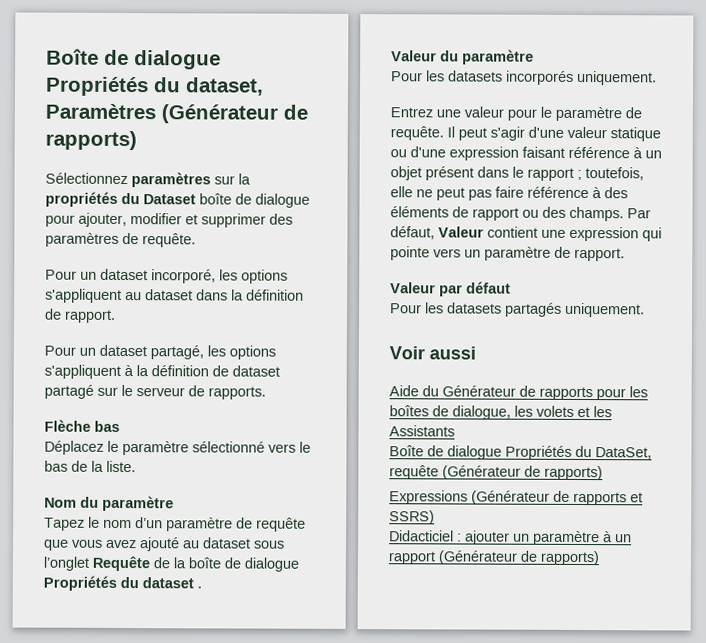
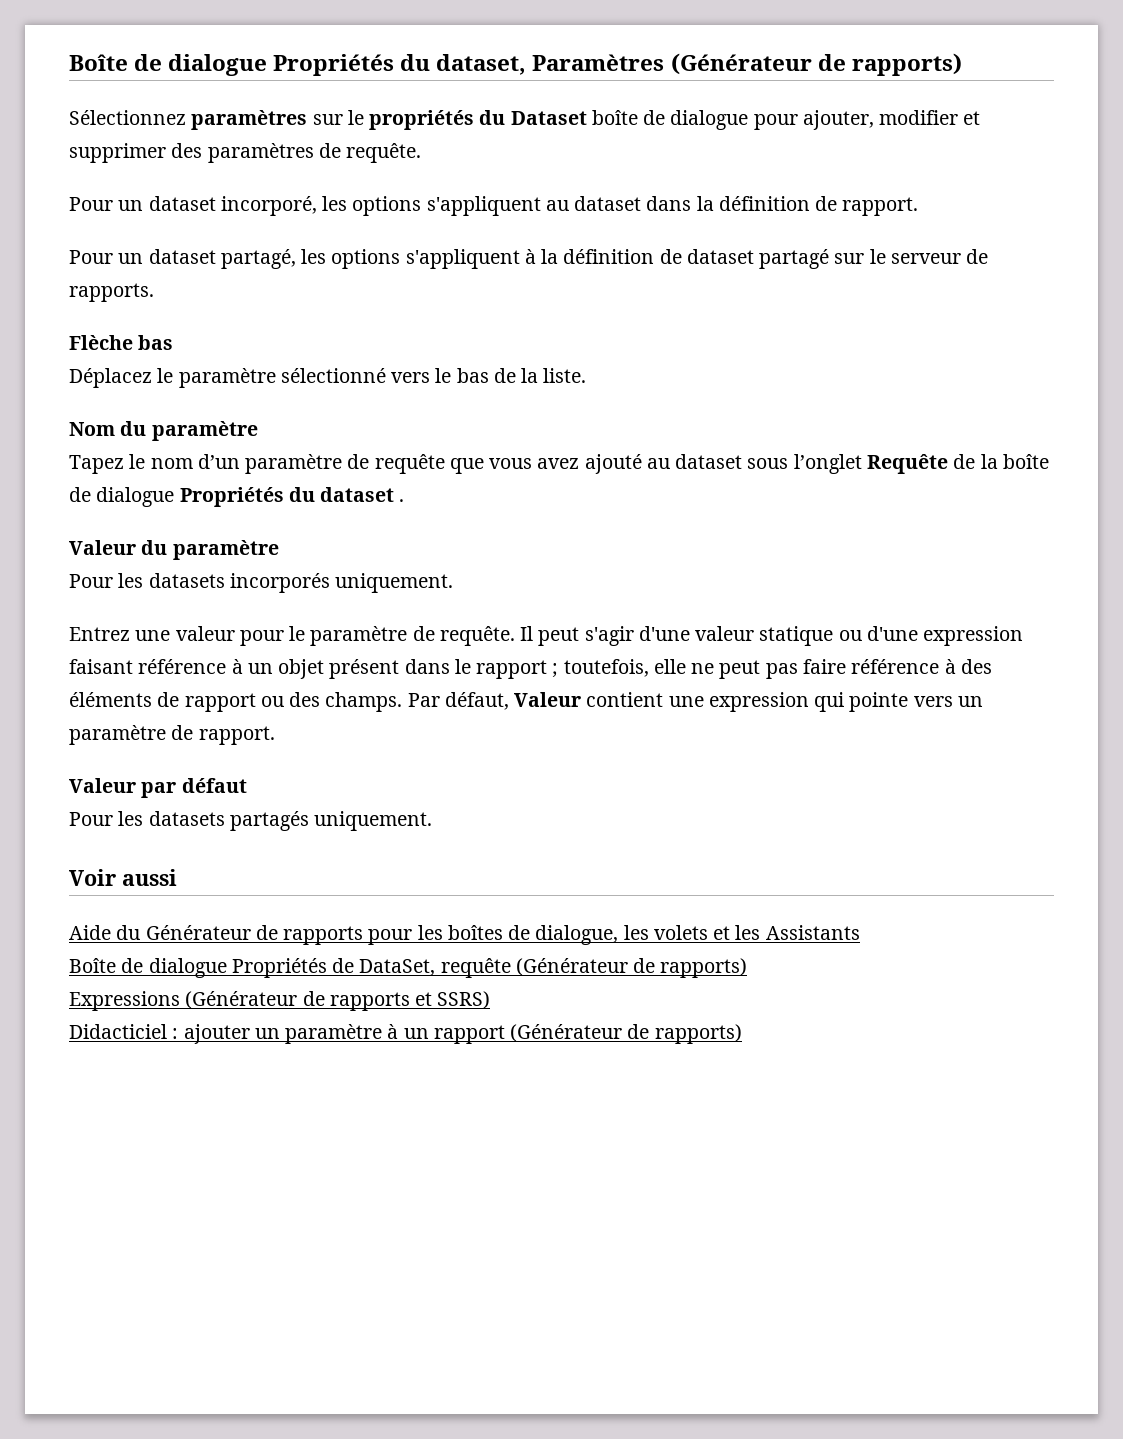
[238,173,251,185] la -> [347,110,364,125] le
[575,445,592,458] du -> [332,958,355,973] de

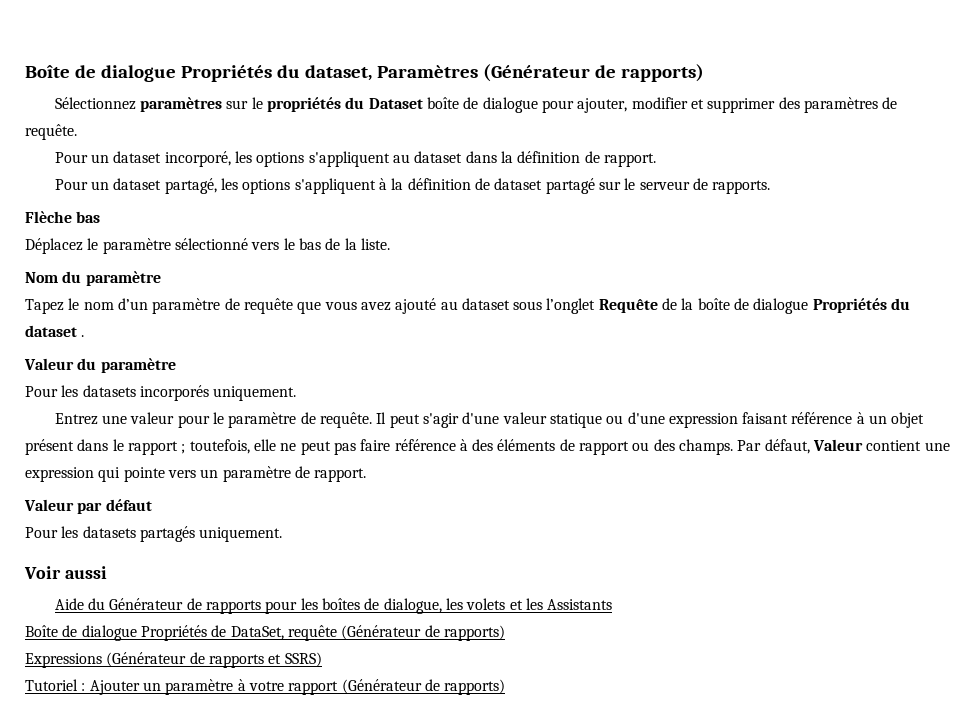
[69,1024,250,1044] Didacticiel : ajouter -> [25,679,140,695] Tutoriel : Ajouter
[403,1028,429,1039] un -> [248,681,284,691] votre

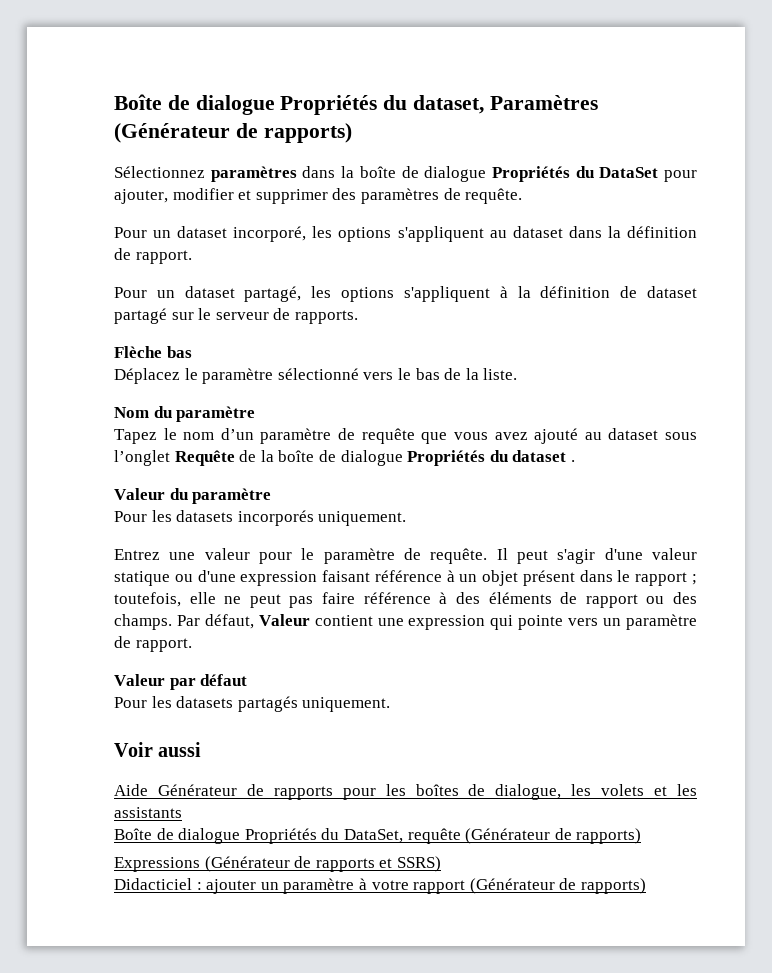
[226,97,538,113] sur le propriétés du Dataset boîte de dialogue -> [302,166,659,182] dans la boîte de dialogue Propriétés du DataSet
[88,598,106,610] du -> (148, 790) none
[547,599,613,610] [25,625,227,641] Assistants // Boîte de dialogue Propriétés de -> [114,807,182,818] [114,828,340,844] assistants // Boîte de dialogue Propriétés du
[25,679,140,695] Tutoriel : Ajouter -> [114,878,257,894] Didacticiel : ajouter

